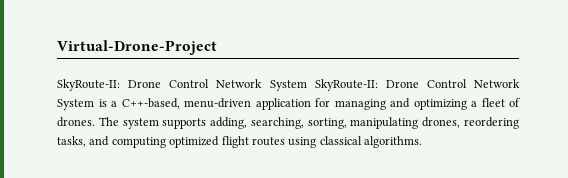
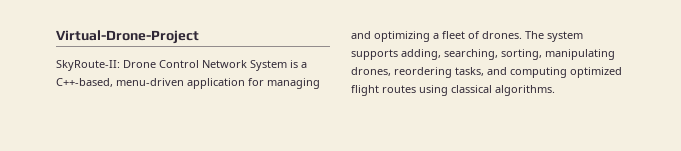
[314,79,520,91] [57,99,94,110] SkyRoute-II: Drone Control Network System -> (287, 65) none

